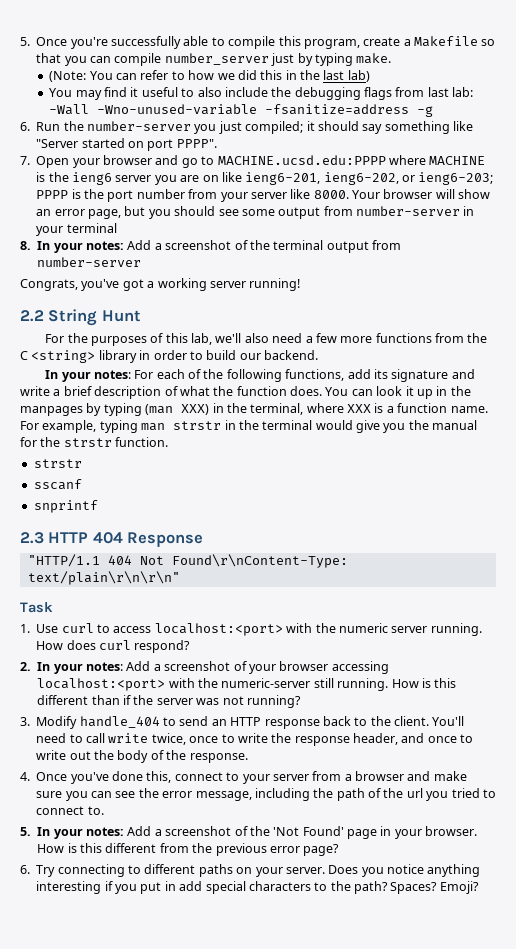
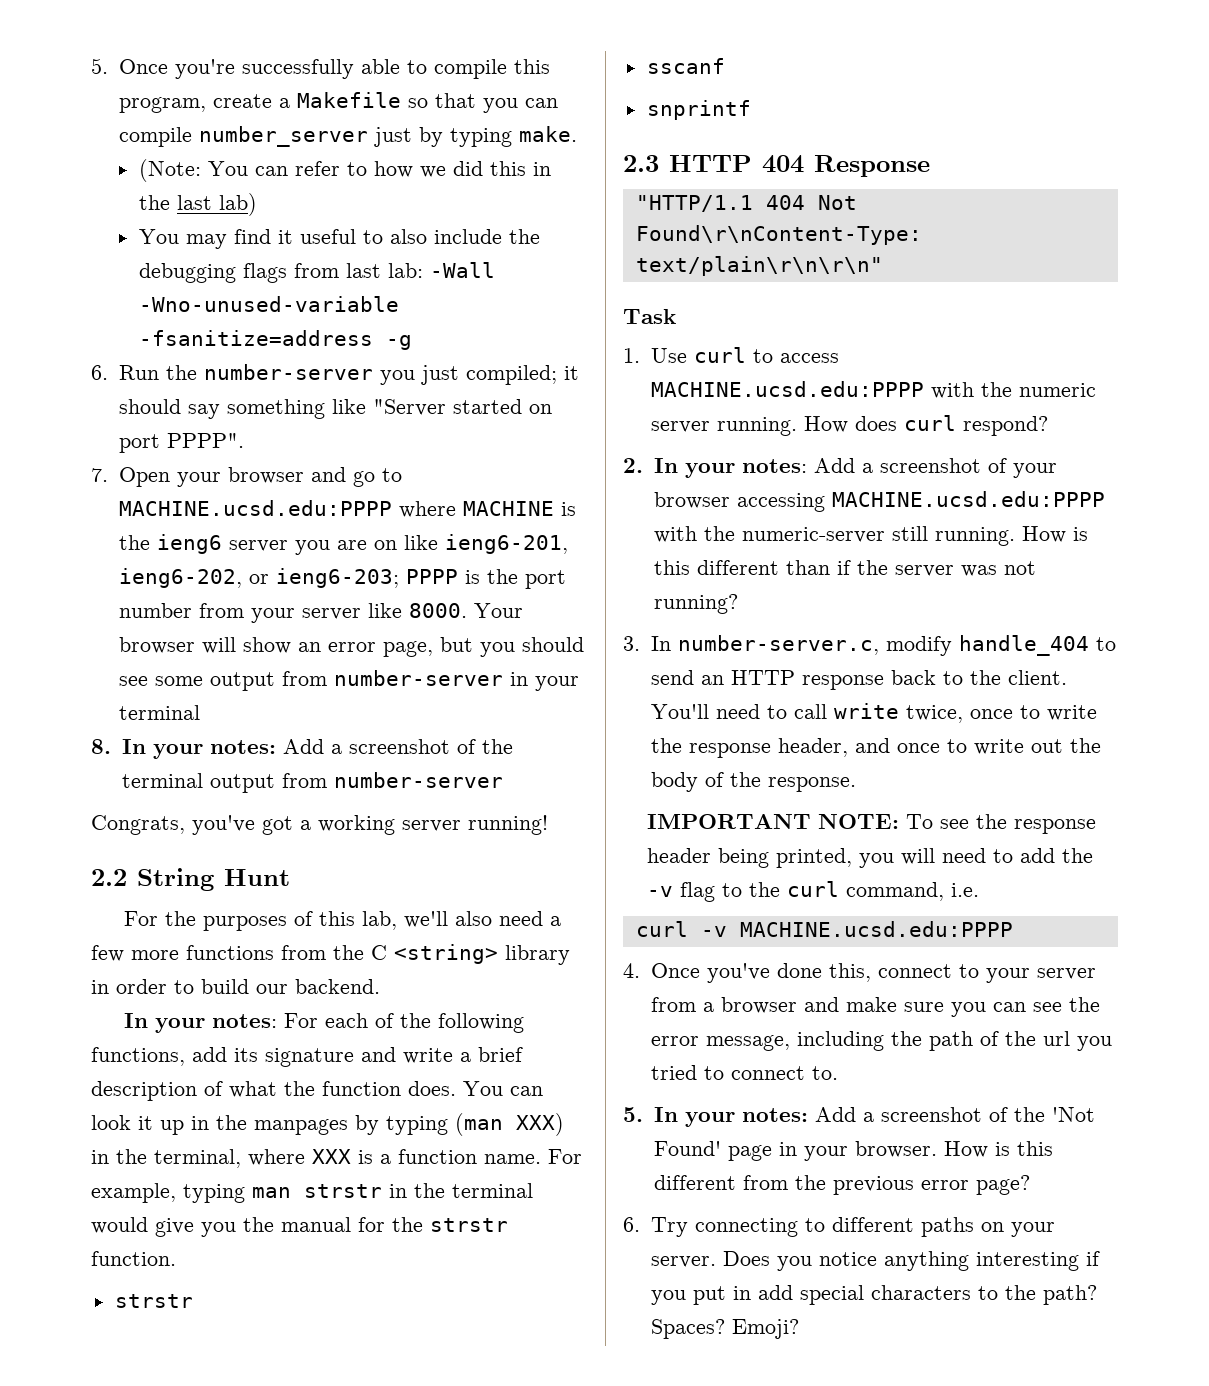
[154,623,283,636] localhost:<port> -> [650,381,924,397] MACHINE.ucsd.edu:PPPP
[37,678,166,691] localhost:<port> -> [831,491,1105,507] MACHINE.ucsd.edu:PPPP
[36,716,78,729] Modify -> [650,635,952,656] In number-server.c, modify
(248, 758) none -> [646,814,1096,834] [646,848,1093,868] [646,881,979,902] [635,921,1013,937] // IMPORTANT NOTE: To see the response header being printed, you will need to add the -v flag to the curl command, i.e. // curl -v MACHINE.ucsd.edu:PPPP

